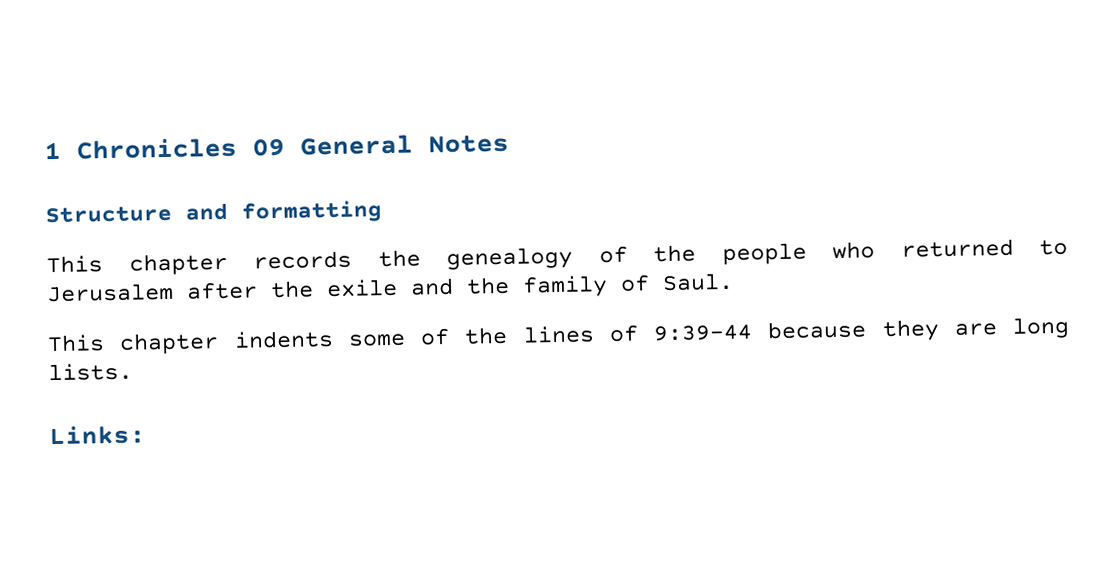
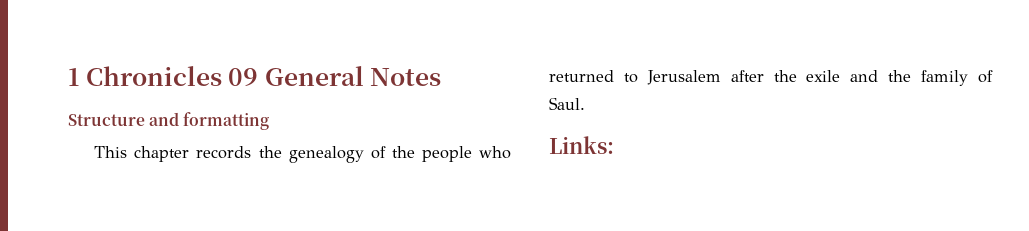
[47,316,1070,355] [48,362,133,382] // This chapter indents some of the lines of 9:39-44 because they are long lists. -> (585, 103) none

